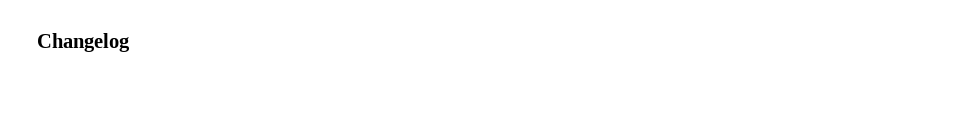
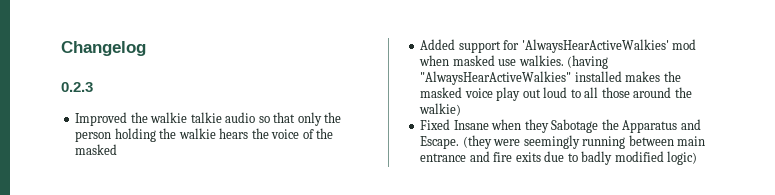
(130, 42) none -> [61,82,93,92] [75,112,342,126] [75,128,334,142] [75,144,118,155] [420,39,697,53] [419,55,609,69] [420,71,681,85] [420,87,692,101] [419,103,462,116] [420,119,701,133] [420,135,706,149] [420,151,698,165] // 0.2.3 // Improved the walkie talkie audio so that only the person holding the walkie hears the voice of the masked // Added support for 'AlwaysHearActiveWalkies' mod when masked use walkies. (having "AlwaysHearActiveWalkies" installed makes the masked voice play out loud to all those around the walkie) // Fixed Insane when they Sabotage the Apparatus and Escape. (they were seemingly running between main entrance and fire exits due to badly modified logic)

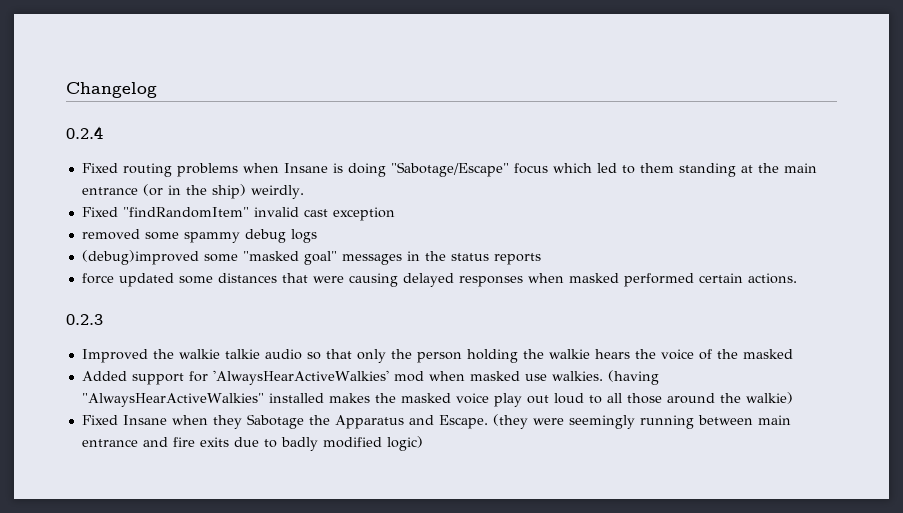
(146, 48) none -> [66,126,103,139] [81,162,817,177] [81,184,304,199] [81,207,395,221] [81,229,317,243] [81,250,541,265] [81,273,797,287] // 0.2.4 // Fixed routing problems when Insane is doing "Sabotage/Escape" focus which led to them standing at the main entrance (or in the ship) weirdly. // Fixed "findRandomItem" invalid cast exception // removed some spammy debug logs // (debug)improved some "masked goal" messages in the status reports // force updated some distances that were causing delayed responses when masked performed certain actions.

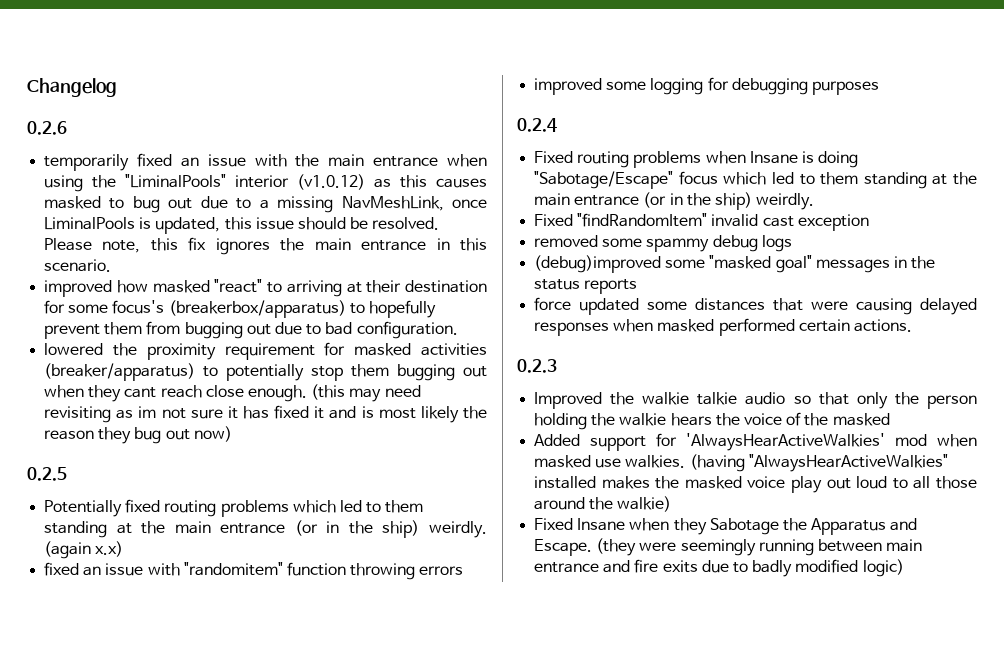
(157, 90) none -> [27,121,67,135] [44,153,487,171] [44,174,487,192] [44,196,487,213] [44,217,440,234] [44,237,487,255] [44,259,112,272] [44,279,487,297] [44,300,436,318] [44,321,458,339] [44,342,487,360] [44,363,488,381] [44,384,421,402] [44,405,487,423] [44,426,232,444] [27,467,67,481] [44,499,424,517] [44,520,488,538] [44,541,124,559] [44,562,464,580] [534,77,879,95] // 0.2.6 // temporarily fixed an issue with the main entrance when using the "LiminalPools" interior (v1.0.12) as this causes masked to bug out due to a missing NavMeshLink, once LiminalPools is updated, this issue should be resolved. Please note, this fix ignores the main entrance in this scenario. // improved how masked "react" to arriving at their destination for some focus's (breakerbox/apparatus) to hopefully prevent them from bugging out due to bad configuration. // lowered the proximity requirement for masked activities (breaker/apparatus) to potentially stop them bugging out when they cant reach close enough. (this may need revisiting as im not sure it has fixed it and is most likely the reason they bug out now) // 0.2.5 // Potentially fixed routing problems which led to them standing at the main entrance (or in the ship) weirdly. (again x.x) // fixed an issue with "randomitem" function throwing errors // improved some logging for debugging purposes

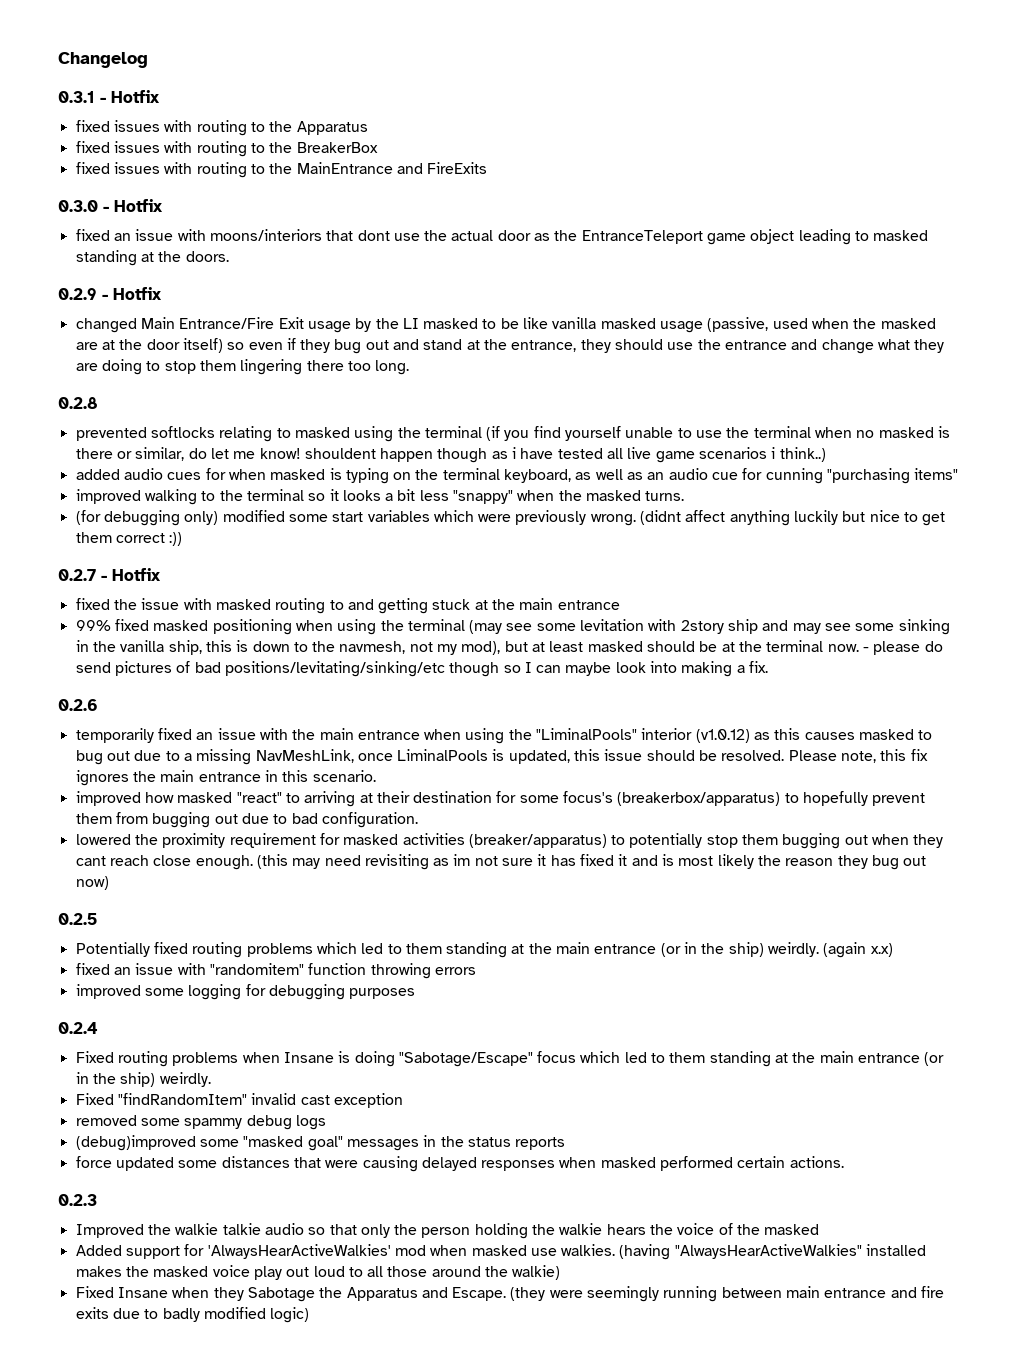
(117, 87) none -> [58,90,160,103] [75,120,368,136] [75,141,378,157] [75,162,488,178] [58,199,163,212] [75,229,929,245] [75,250,229,266] [58,287,162,300] [75,317,936,333] [75,338,945,354] [75,359,410,375] [58,397,98,409] [75,426,951,442] [75,447,826,463] [75,468,959,484] [75,489,685,505] [75,510,946,526] [75,532,183,546] [58,568,161,581] [75,598,620,614] [75,619,950,635] [75,640,943,655] [75,661,769,677] // 0.3.1 - Hotfix // fixed issues with routing to the Apparatus // fixed issues with routing to the BreakerBox // fixed issues with routing to the MainEntrance and FireExits // 0.3.0 - Hotfix // fixed an issue with moons/interiors that dont use the actual door as the EntranceTeleport game object leading to masked standing at the doors. // 0.2.9 - Hotfix // changed Main Entrance/Fire Exit usage by the LI masked to be like vanilla masked usage (passive, used when the masked are at the door itself) so even if they bug out and stand at the entrance, they should use the entrance and change what they are doing to stop them lingering there too long. // 0.2.8 // prevented softlocks relating to masked using the terminal (if you find yourself unable to use the terminal when no masked is there or similar, do let me know! shouldent happen though as i have tested all live game scenarios i think..) // added audio cues for when masked is typing on the terminal keyboard, as well as an audio cue for cunning "purchasing items" // improved walking to the terminal so it looks a bit less "snappy" when the masked turns. // (for debugging only) modified some start variables which were previously wrong. (didnt affect anything luckily but nice to get them correct :)) // 0.2.7 - Hotfix // fixed the issue with masked routing to and getting stuck at the main entrance // 99% fixed masked positioning when using the terminal (may see some levitation with 2story ship and may see some sinking in the vanilla ship, this is down to the navmesh, not my mod), but at least masked should be at the terminal now. - please do send pictures of bad positions/levitating/sinking/etc though so I can maybe look into making a fix.

